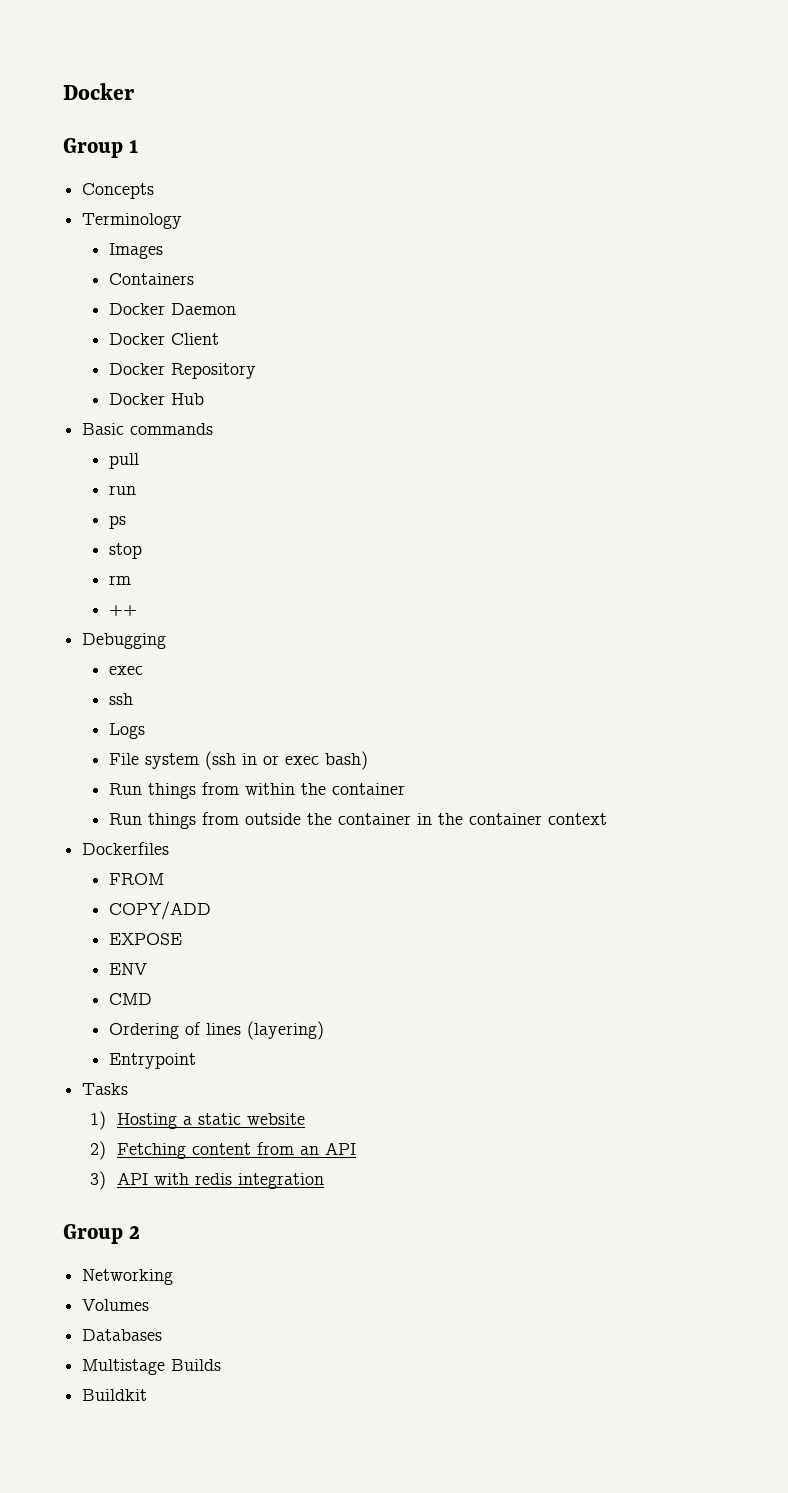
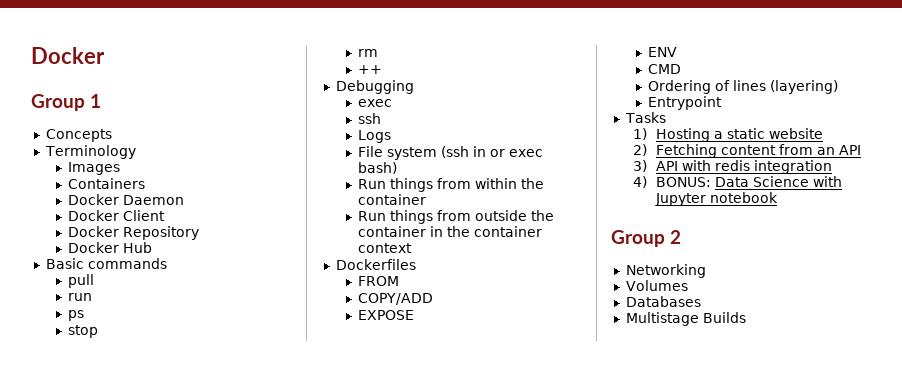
(324, 1181) none -> [633,176,842,188] [654,192,778,206] // 4) BONUS: Data Science with Jupyter notebook
[82,1389,148,1401] // Buildkit -> (746, 317) none

